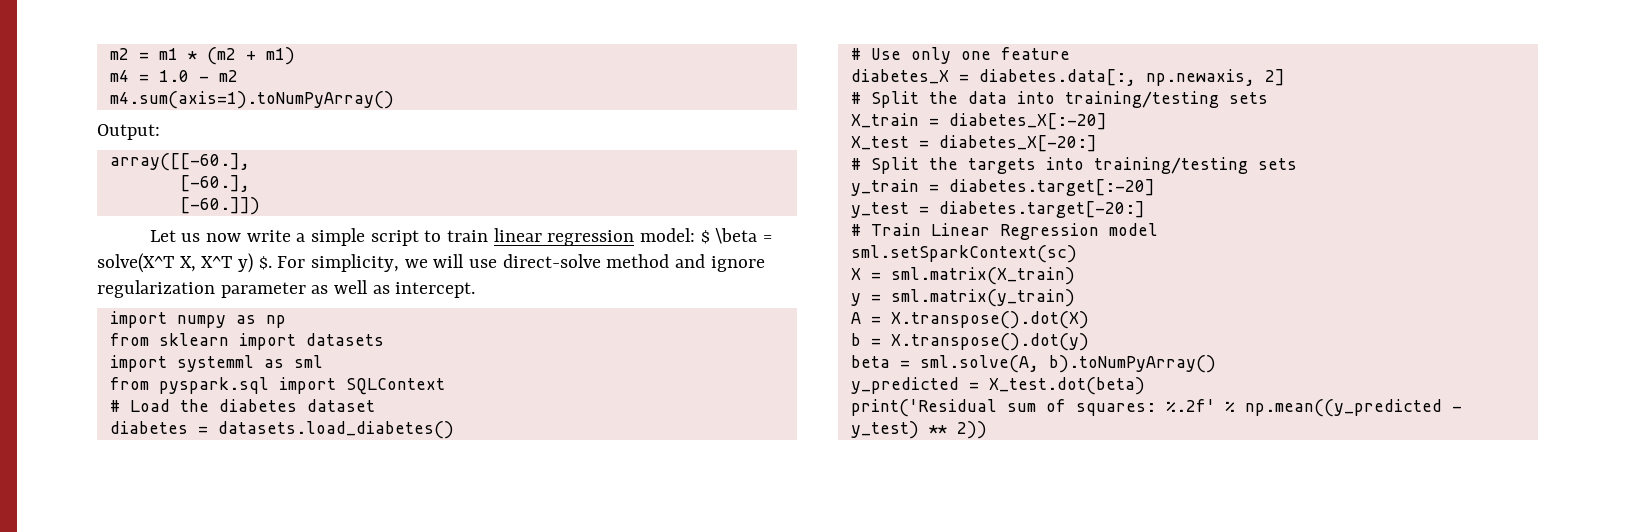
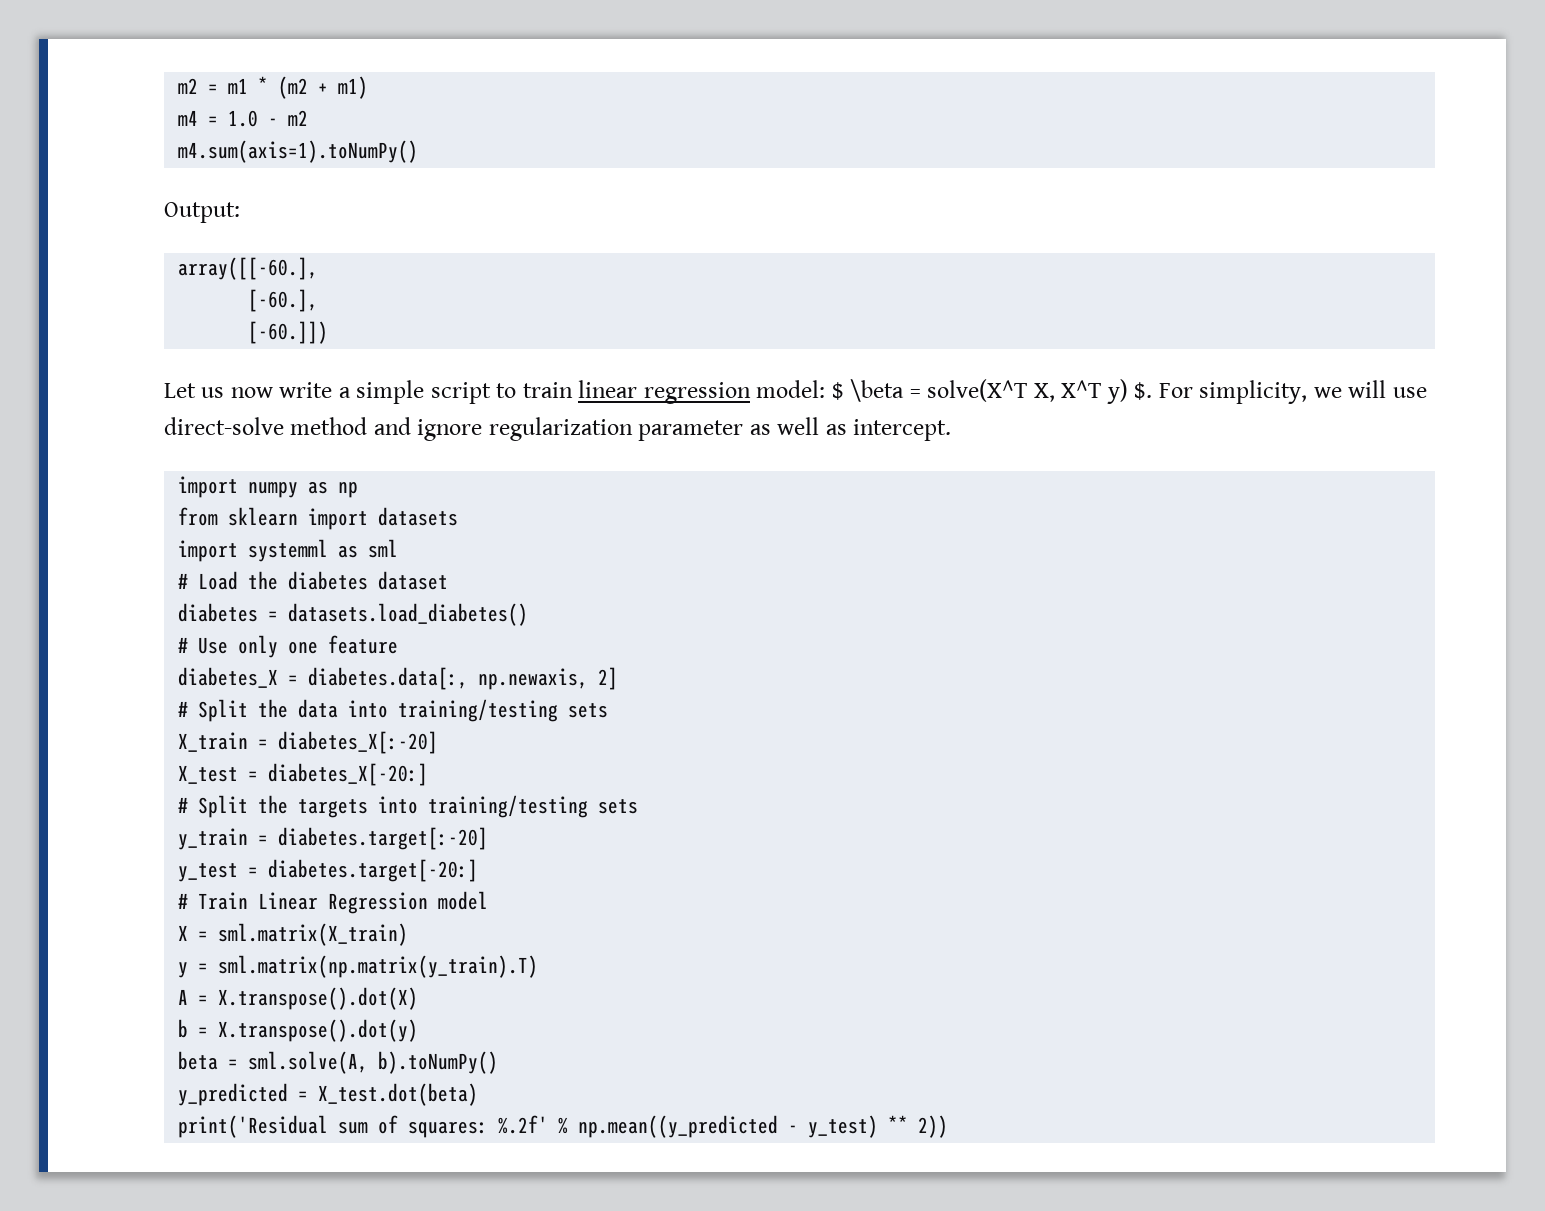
[109,91,394,109] m4.sum(axis=1).toNumPyArray() -> [178,140,419,163] m4.sum(axis=1).toNumPy()
[109,377,445,395] // from pyspark.sql import SQLContext -> (399, 548) none
[850,245,1077,263] // sml.setSparkContext(sc) -> (489, 900) none
[890,289,1075,307] sml.matrix(y_train) -> [218,955,539,978] sml.matrix(np.matrix(y_train).T)
[1048,355,1216,373] b).toNumPyArray() -> [378,1051,499,1074] b).toNumPy()

